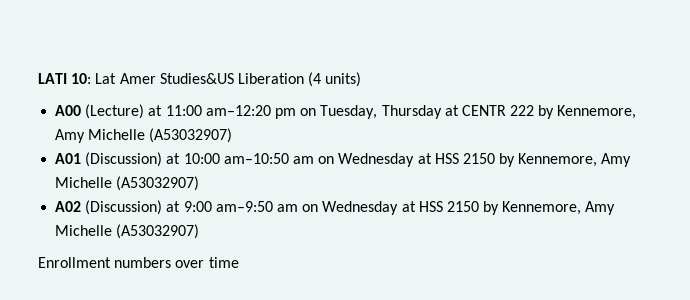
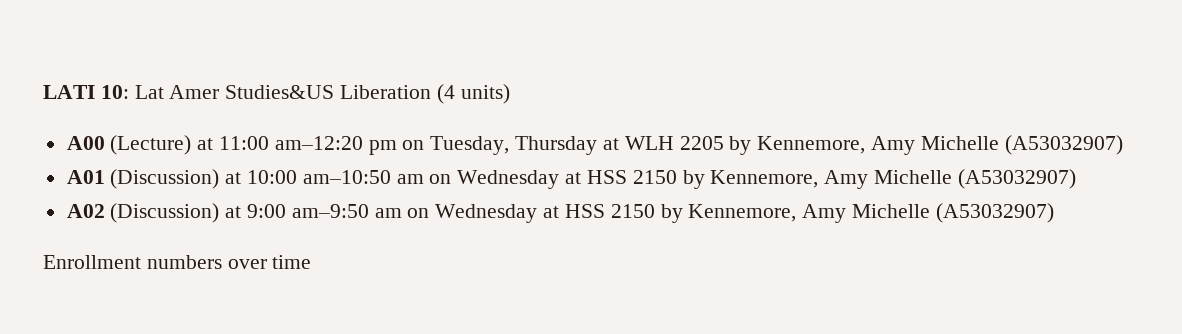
[461,105,535,116] CENTR 222 -> [624,136,724,150] WLH 2205

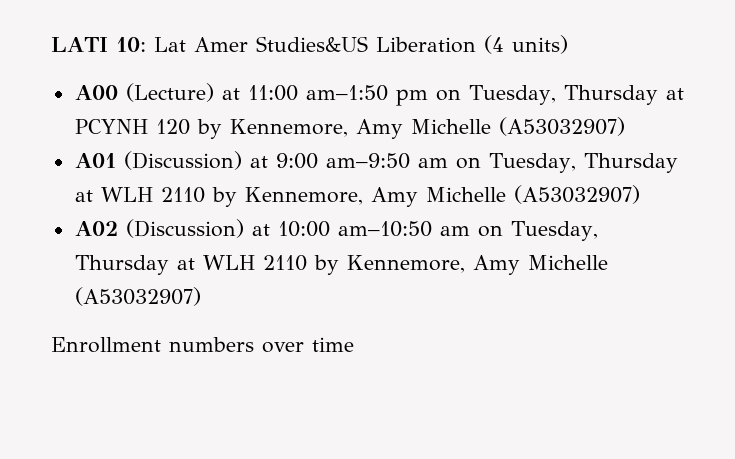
[274,136,363,150] am–12:20 -> [305,85,388,101] am–1:50
[624,136,724,150] WLH 2205 -> [74,119,190,135] PCYNH 120
[247,170,677,189] 10:00 am–10:50 am on Wednesday at HSS 2150 -> [275,153,678,173] [74,187,205,203] 9:00 am–9:50 am on Tuesday, Thursday at WLH 2110
[247,204,655,223] 9:00 am–9:50 am on Wednesday at HSS 2150 -> [277,221,598,241] [74,255,307,275] 10:00 am–10:50 am on Tuesday, Thursday at WLH 2110

